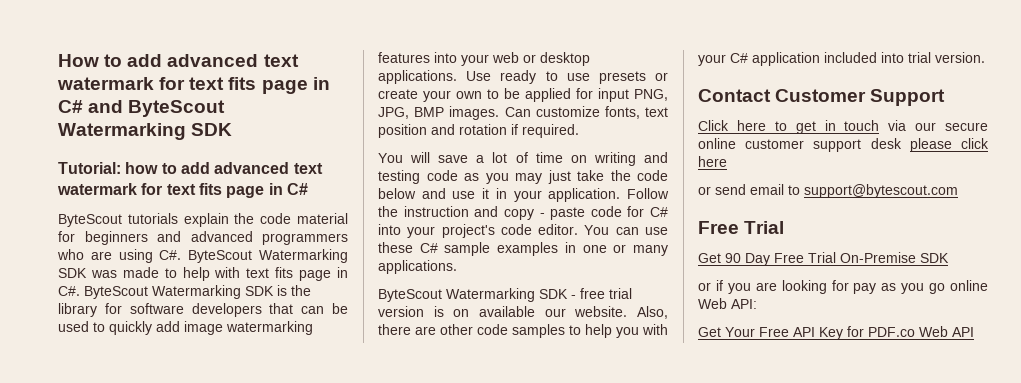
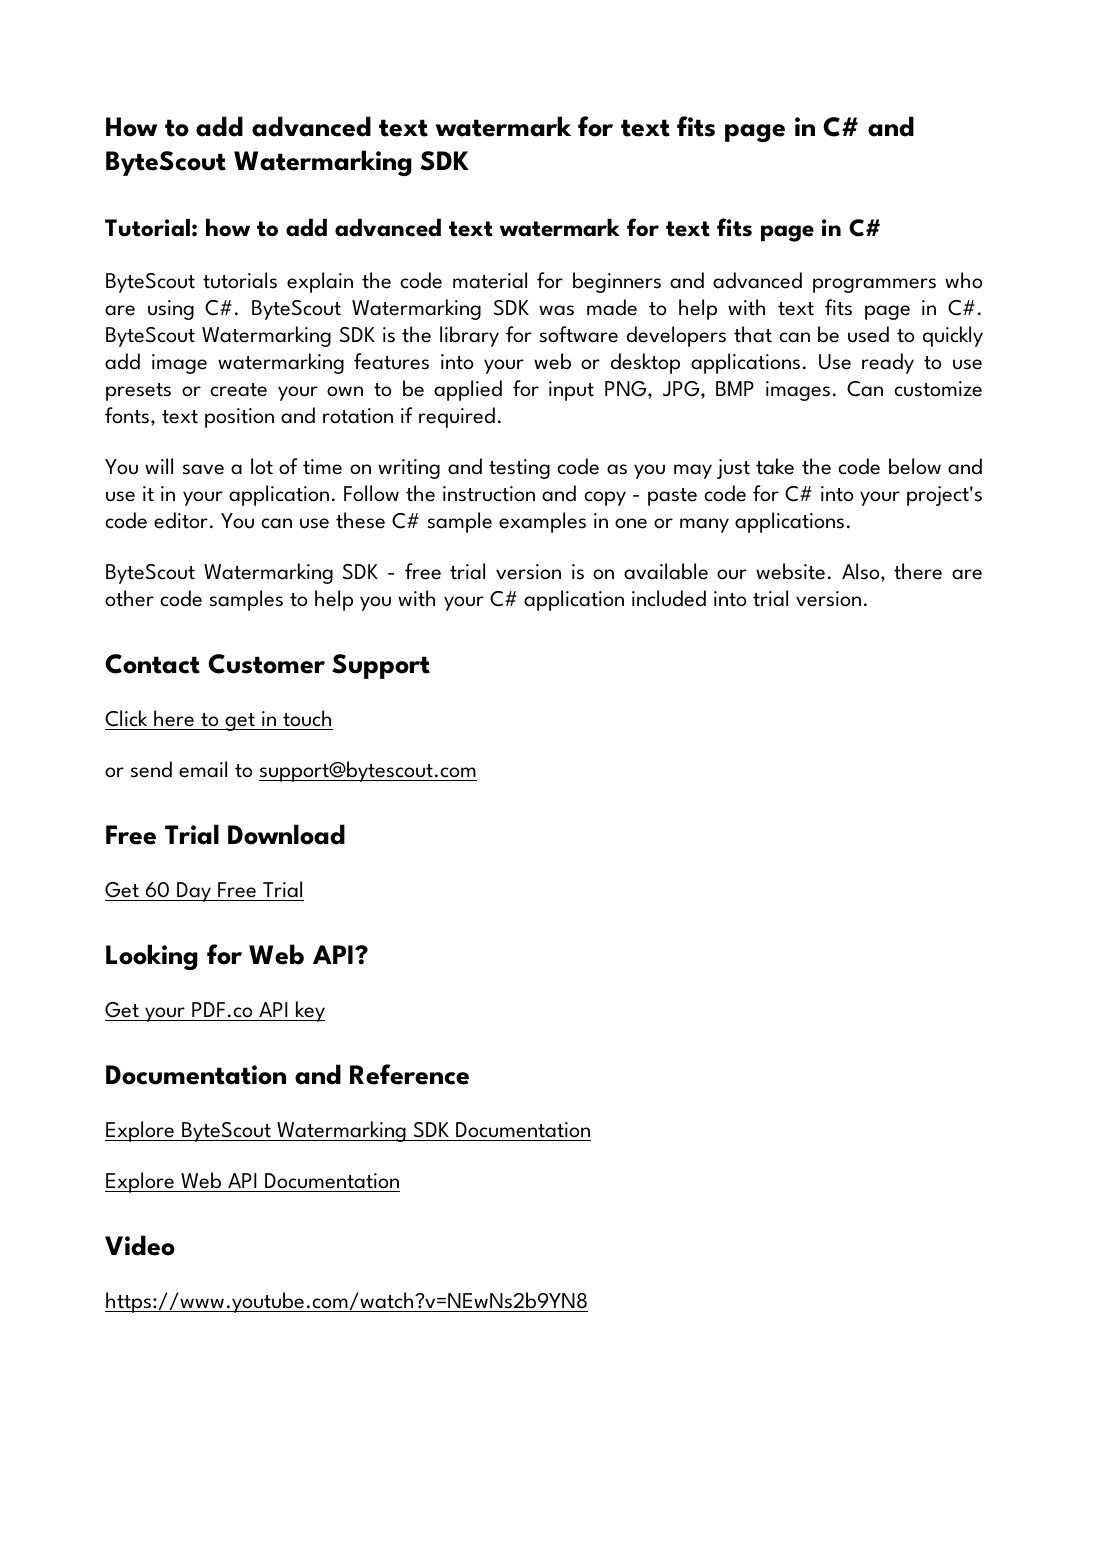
[888,120,988,131] [698,138,989,152] [698,156,727,167] via our secure online customer support desk please click here -> (334, 718) none
[698,253,741,263] // Get 90 -> [227,824,347,845] [105,881,171,898] Download // Get 60
[840,252,949,263] [698,280,988,294] [698,298,757,309] [698,326,974,340] On-Premise SDK // or if you are looking for pay as you go online Web API: // Get Your Free API Key for PDF.co Web API -> [105,944,369,971] [105,1001,326,1022] [105,1064,471,1085] [105,1121,592,1142] [105,1172,401,1193] [105,1235,175,1256] [105,1292,588,1313] // Looking for Web API? // Get your PDF.co API key // Documentation and Reference // Explore ByteScout Watermarking SDK Documentation // Explore Web API Documentation // Video // https://www.youtube.com/watch?v=NEwNs2b9YN8

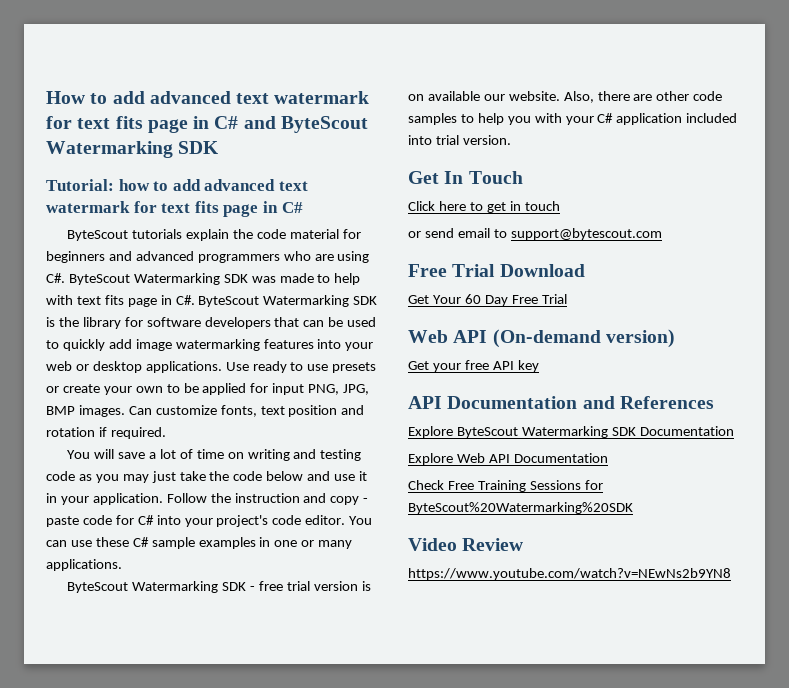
[105,654,431,679] Contact Customer Support -> [408,171,523,184] Get In Touch
(139, 889) none -> [432,295,461,304] Your
[105,944,369,971] Looking for Web API? -> [408,329,675,348] Web API (On-demand version)
[191,1002,254,1018] PDF.co -> [464,360,489,370] free
(326, 1011) none -> [408,396,442,409] API
[349,1064,471,1085] Reference -> [619,396,714,409] References
(401, 1181) none -> [408,480,603,492] [408,502,633,514] // Check Free Training Sessions for ByteScout%20Watermarking%20SDK
(175, 1245) none -> [462,538,524,551] Review

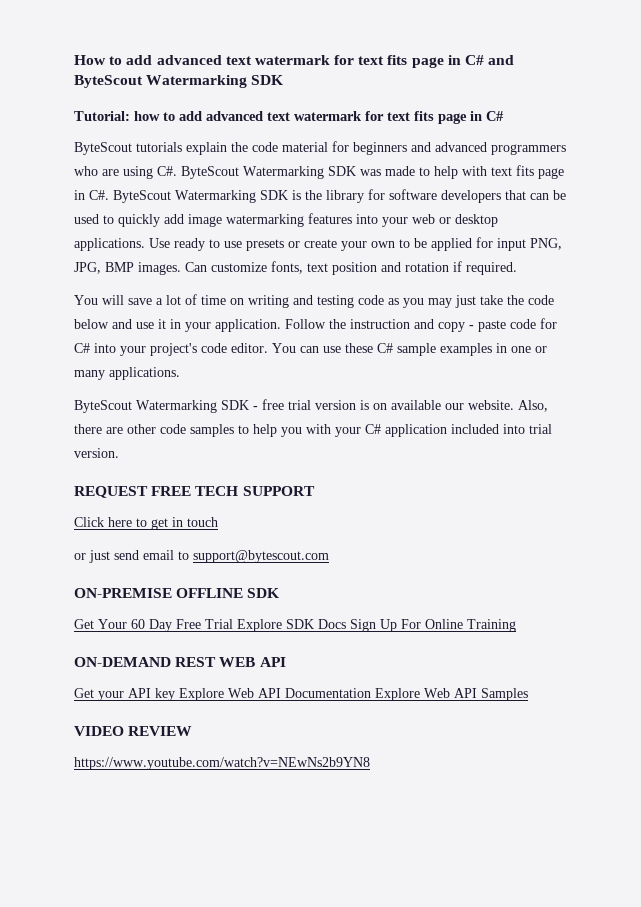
[408,171,523,184] Get In Touch -> [74,486,315,498] REQUEST FREE TECH SUPPORT
(421, 234) none -> [89,550,110,563] just
[408,264,585,277] Free Trial Download -> [74,588,280,598] ON-PREMISE OFFLINE SDK
[408,329,675,348] // Web API (On-demand version) -> [237,619,516,632] [74,657,286,667] Explore SDK Docs Sign Up For Online Training // ON-DEMAND REST WEB API
[464,360,489,370] free -> (124, 696) none
[408,396,714,409] [408,426,734,438] [408,453,608,465] [408,480,603,492] [408,502,633,514] [408,538,524,551] // API Documentation and References // Explore ByteScout Watermarking SDK Documentation // Explore Web API Documentation // Check Free Training Sessions for ByteScout%20Watermarking%20SDK // Video Review -> [179,688,528,701] [74,726,193,736] Explore Web API Documentation Explore Web API Samples // VIDEO REVIEW

